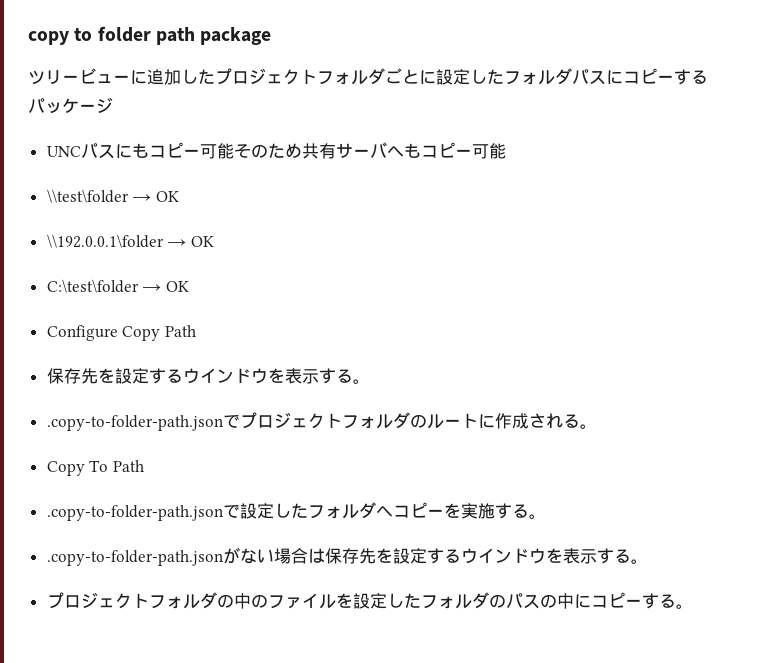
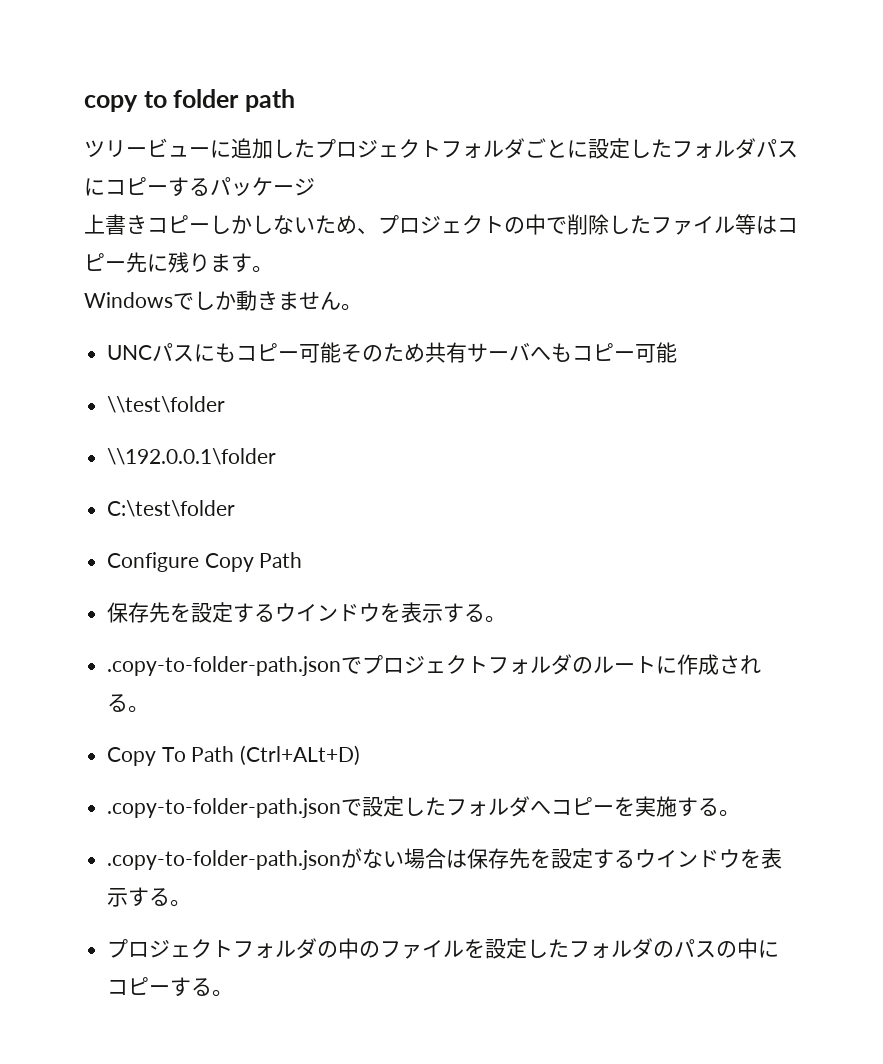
[200,27,272,45] package -> (295, 100) none
(113, 105) none -> [84,214,798,235] [84,252,273,273] [84,290,362,311] // 上書きコピーしかしないため、プロジェクトの中で削除したファイル等はコピー先に残ります。 // Windowsでしか動きません。
[132,191,179,202] → OK -> (226, 404) none
[167,236,214,247] → OK -> (277, 456) none
[142,281,189,292] → OK -> (236, 508) none
(144, 466) none -> [240,745,361,766] (Ctrl+ALt+D)

